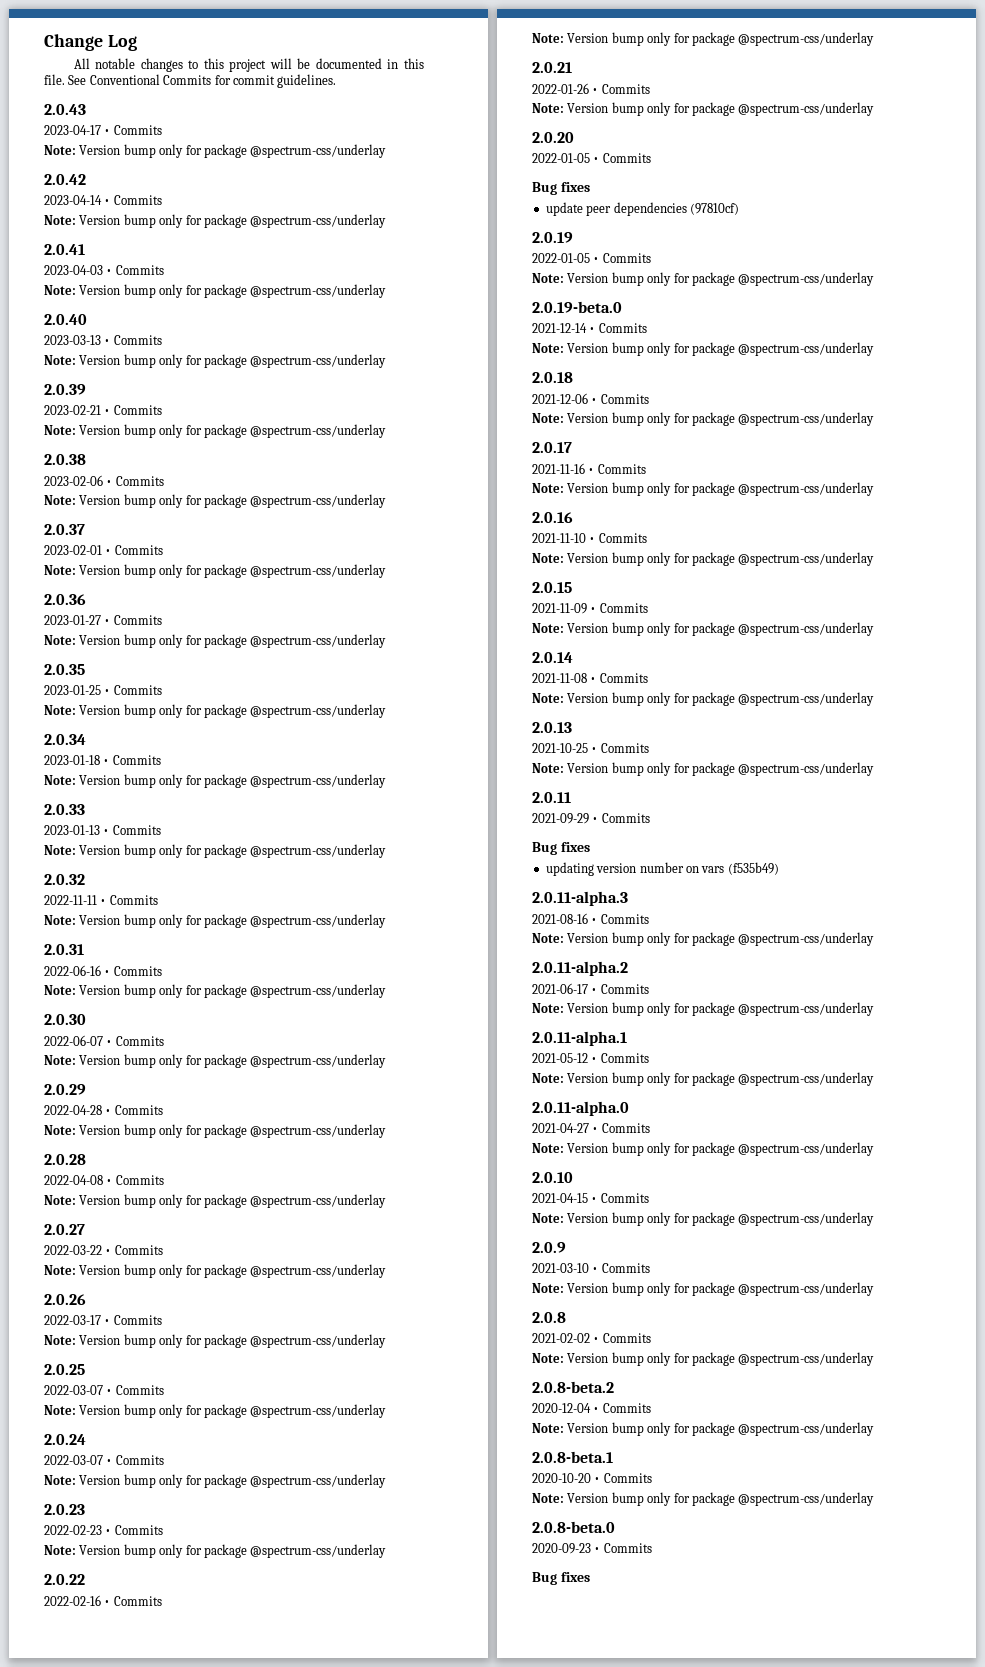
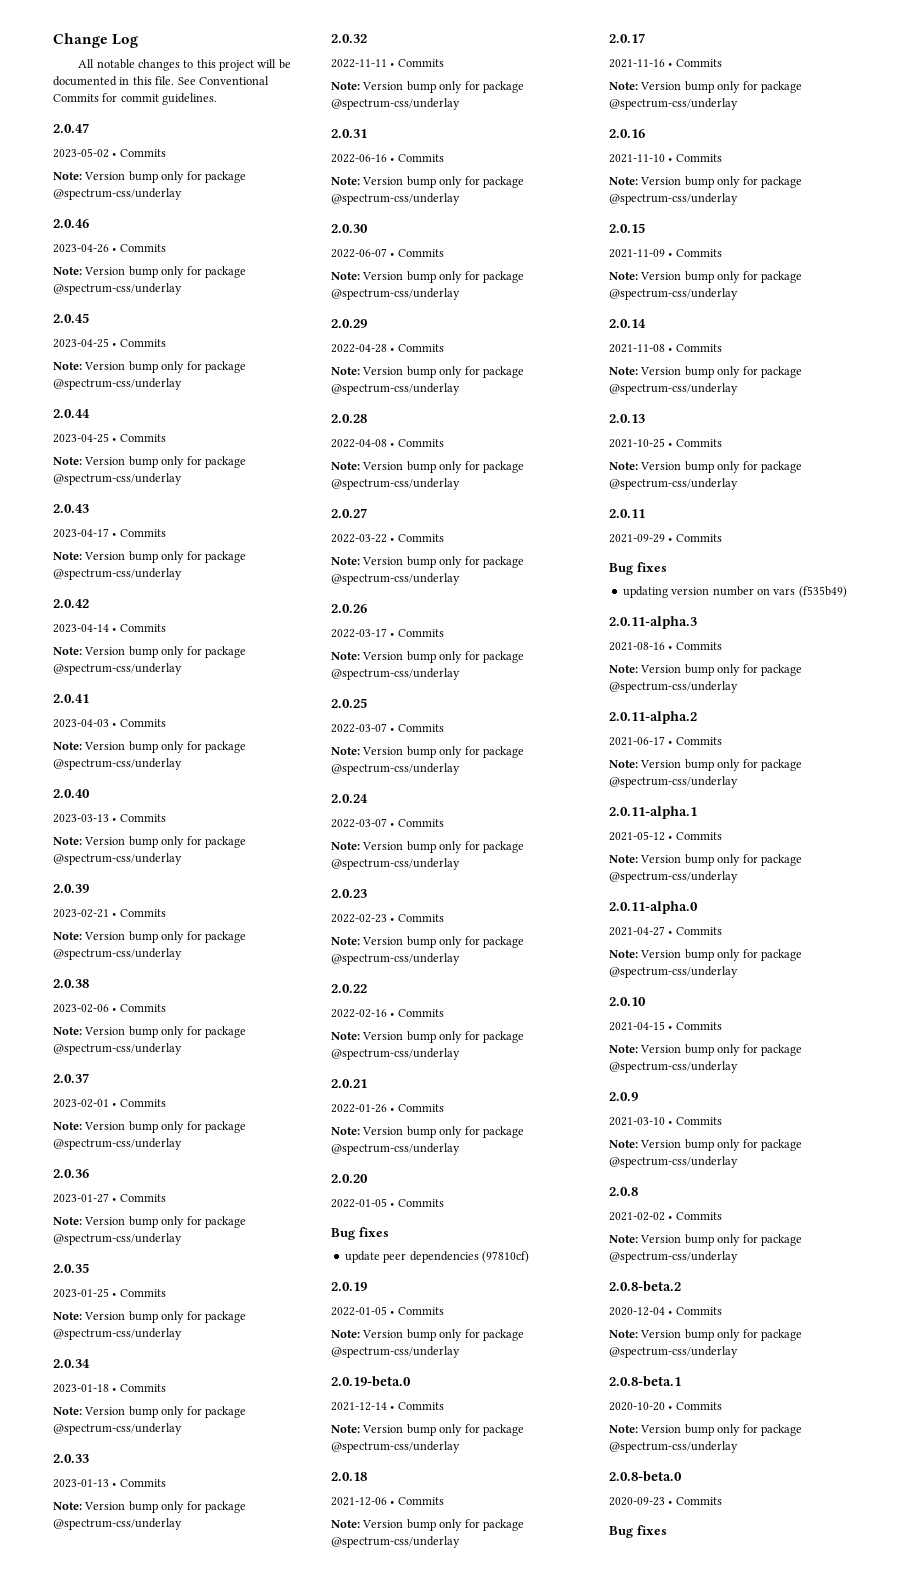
(337, 81) none -> [53,123,89,133] [53,148,166,158] [53,171,246,183] [53,188,182,200] [53,219,89,228] [53,244,166,253] [53,266,246,278] [53,283,182,295] [53,313,89,323] [53,338,166,348] [53,361,246,373] [53,378,182,390] [53,409,90,418] [53,433,166,443] [53,456,246,468] [53,473,182,485] // 2.0.47 // 2023-05-02 • Commits // Note: Version bump only for package @spectrum-css/underlay // 2.0.46 // 2023-04-26 • Commits // Note: Version bump only for package @spectrum-css/underlay // 2.0.45 // 2023-04-25 • Commits // Note: Version bump only for package @spectrum-css/underlay // 2.0.44 // 2023-04-25 • Commits // Note: Version bump only for package @spectrum-css/underlay

